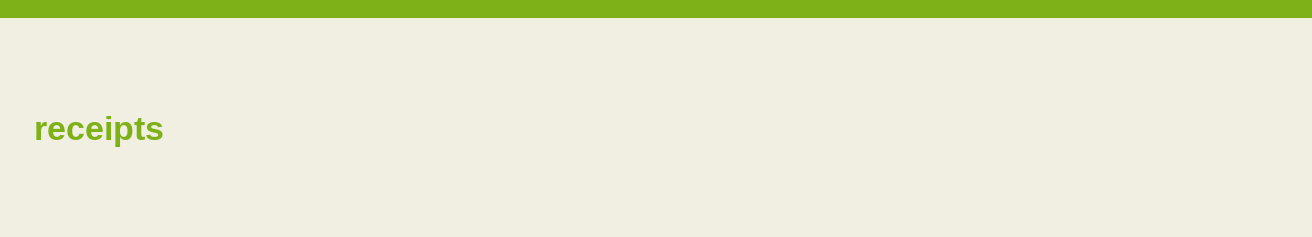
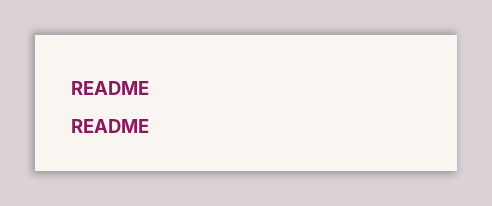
[34,116,164,147] receipts -> [71,81,149,95] [71,119,149,133] README // README

